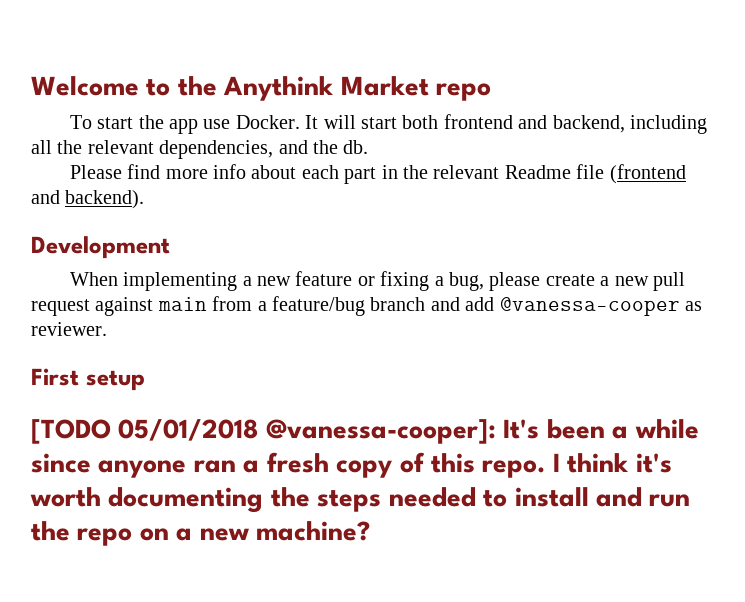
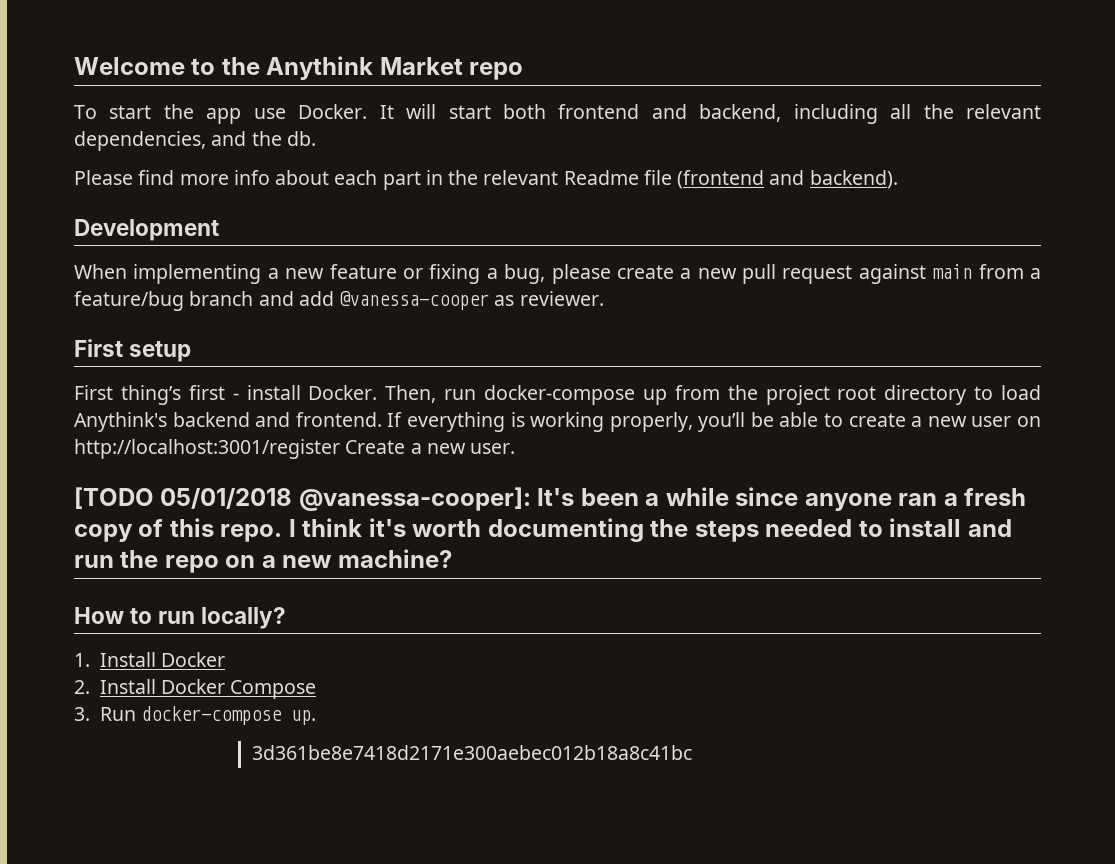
(145, 380) none -> [74,385,1041,405] [74,412,1042,432] [74,439,516,459] // First thing’s first - install Docker. Then, run docker-compose up from the project root directory to load Anythink's backend and frontend. If everything is working properly, you’ll be able to create a new user on http://localhost:3001/register Create a new user.
(371, 531) none -> [74,607,287,629] [74,652,226,667] [74,679,317,699] [74,706,317,725] [251,745,692,760] // How to run locally? // 1. Install Docker // 2. Install Docker Compose // 3. Run docker-compose up. // 3d361be8e7418d2171e300aebec012b18a8c41bc

